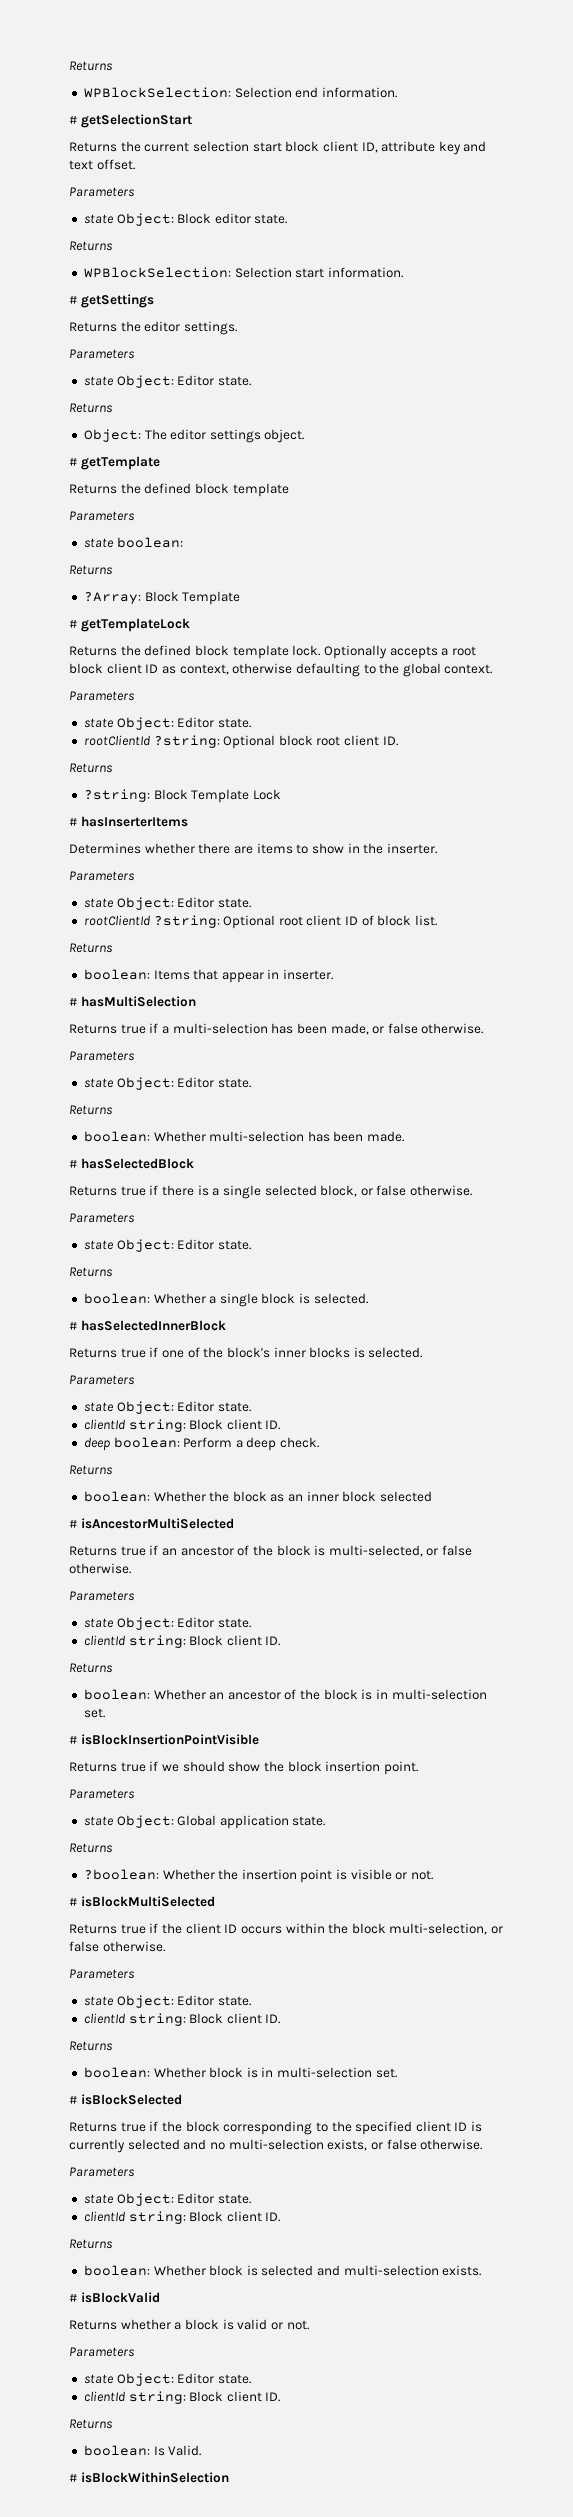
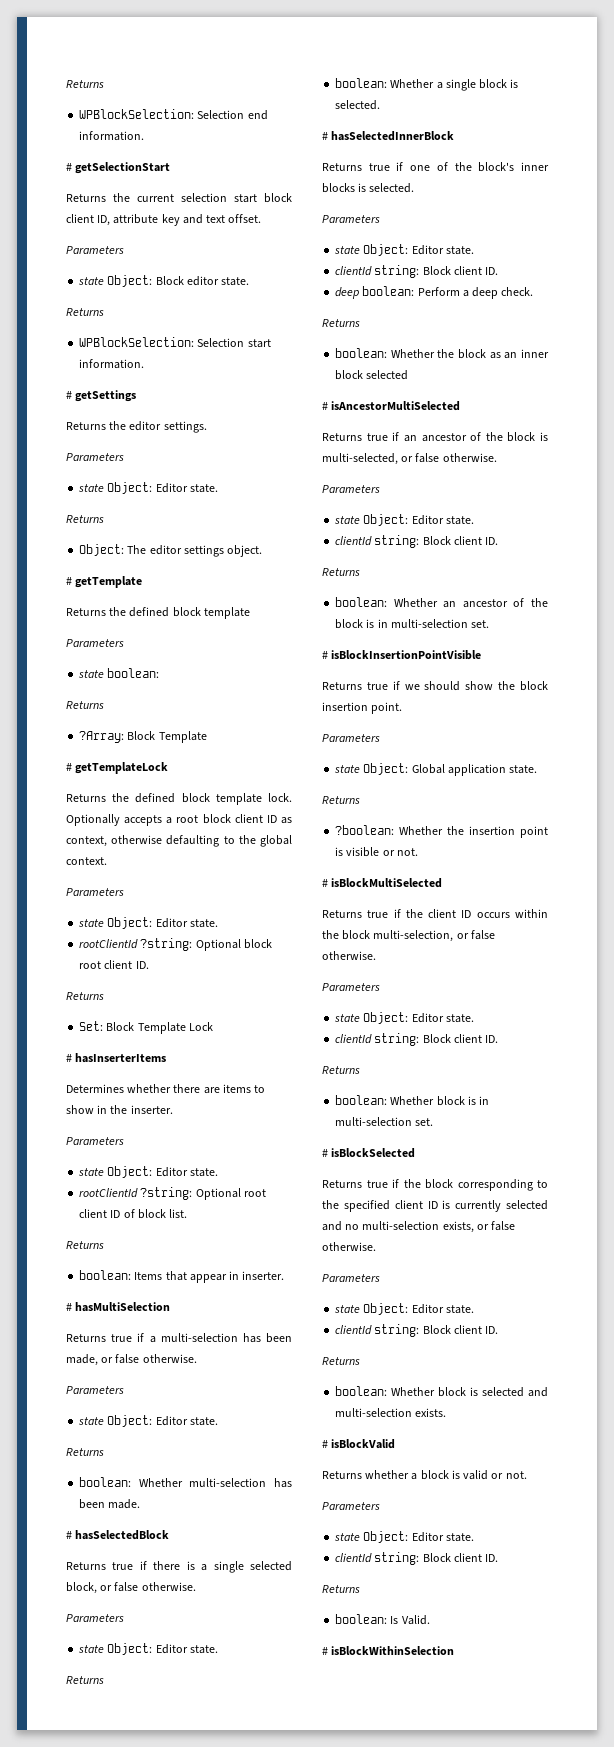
[83,789,150,802] ?string: -> [79,1021,104,1031] Set:

